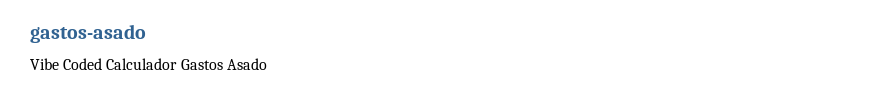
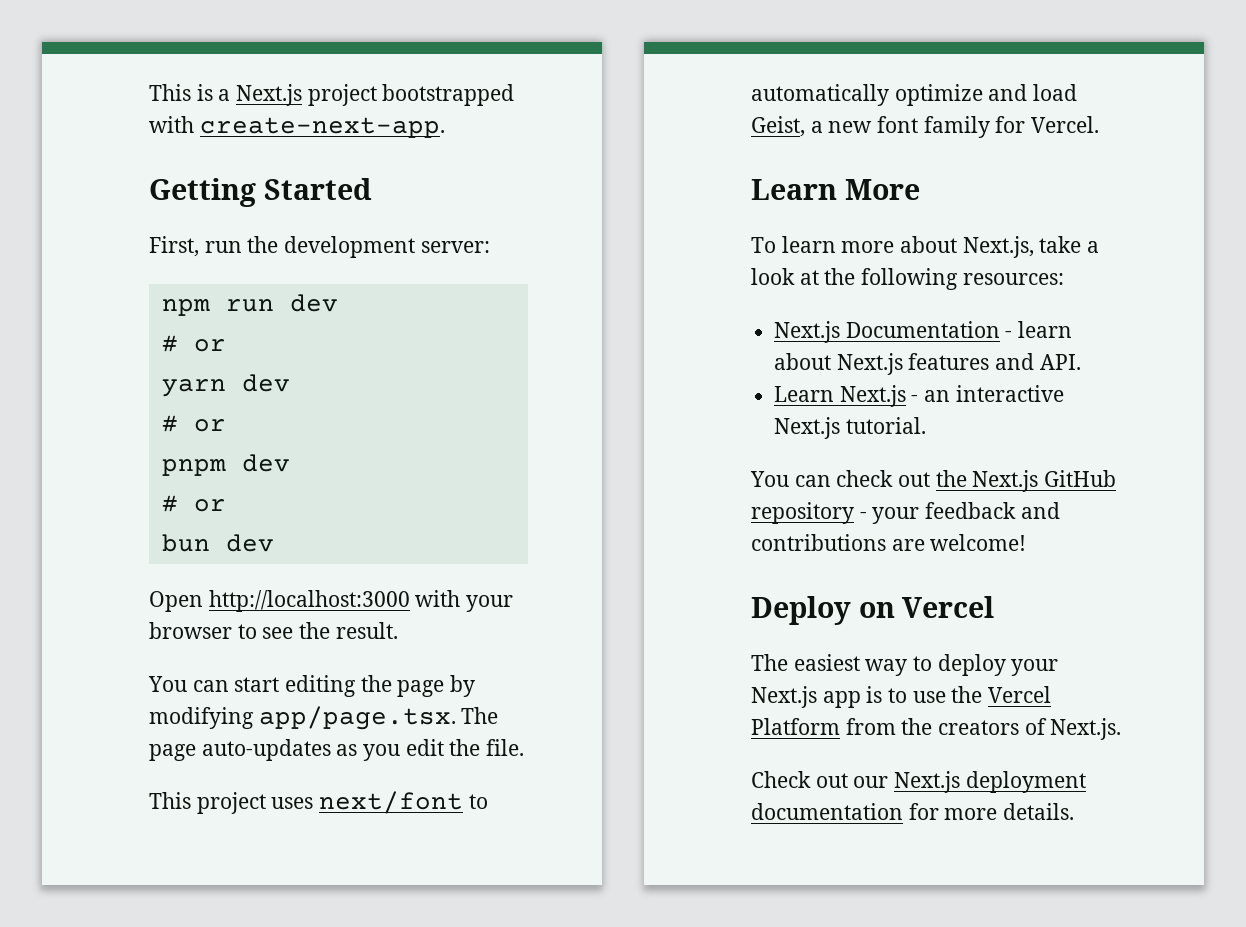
[30,24,146,43] [30,58,267,70] gastos-asado // Vibe Coded Calculador Gastos Asado -> [149,84,515,106] [149,116,445,138] [149,178,372,207] [149,236,490,258] [161,294,338,316] [161,335,226,352] [161,374,290,397] [161,415,226,432] [161,454,290,476] [161,495,226,512] [161,534,274,552] [149,590,514,612] [149,622,398,639] [148,675,476,697] [149,706,499,730] [149,739,525,761] [149,791,488,814] [751,84,1078,106] [751,116,1100,138] [751,179,920,200] [751,236,1100,258] [751,268,1064,290] [774,321,1073,343] [774,353,1081,375] [774,385,1064,407] [774,417,926,439] [750,470,1117,492] [751,502,1060,524] [751,534,1027,551] [751,596,995,625] [751,654,1059,676] [751,686,1052,708] [751,718,1122,740] [751,771,1086,793] [751,803,1075,820] This is a Next.js project bootstrapped with create-next-app. // Getting Started // First, run the development server: // npm run dev // # or // yarn dev // # or // pnpm dev // # or // bun dev // Open http://localhost:3000 with your browser to see the result. // You can start editing the page by modifying app/page.tsx. The page auto-updates as you edit the file. // This project uses next/font to automatically optimize and load Geist, a new font family for Vercel. // Learn More // To learn more about Next.js, take a look at the following resources: // Next.js Documentation - learn about Next.js features and API. // Learn Next.js - an interactive Next.js tutorial. // You can check out the Next.js GitHub repository - your feedback and contributions are welcome! // Deploy on Vercel // The easiest way to deploy your Next.js app is to use the Vercel Platform from the creators of Next.js. // Check out our Next.js deployment documentation for more details.

